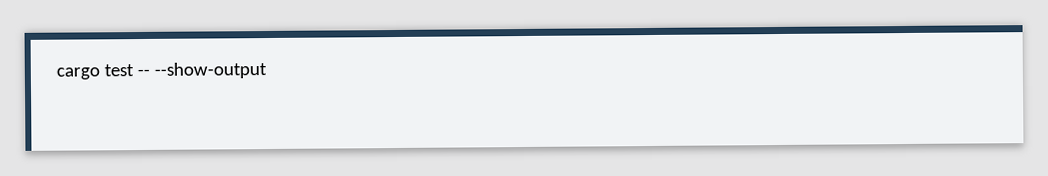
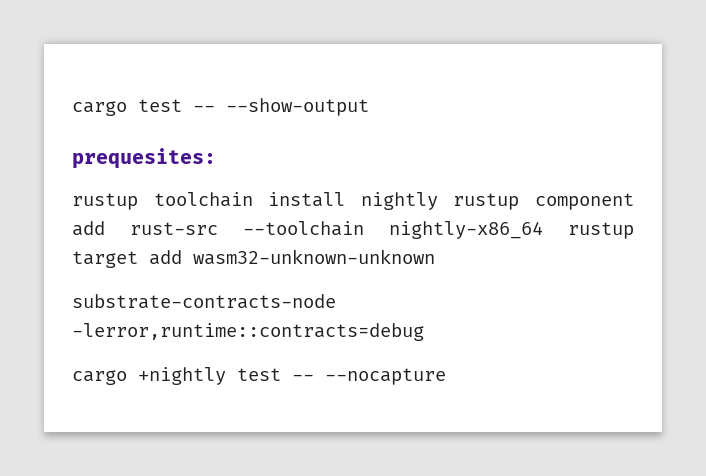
(267, 70) none -> [72,148,216,169] [72,192,634,210] [72,221,634,239] [72,249,435,268] [72,294,336,309] [72,323,424,341] [72,367,446,385] // prequesites: // rustup toolchain install nightly rustup component add rust-src --toolchain nightly-x86_64 rustup target add wasm32-unknown-unknown // substrate-contracts-node -lerror,runtime::contracts=debug // cargo +nightly test -- --nocapture

